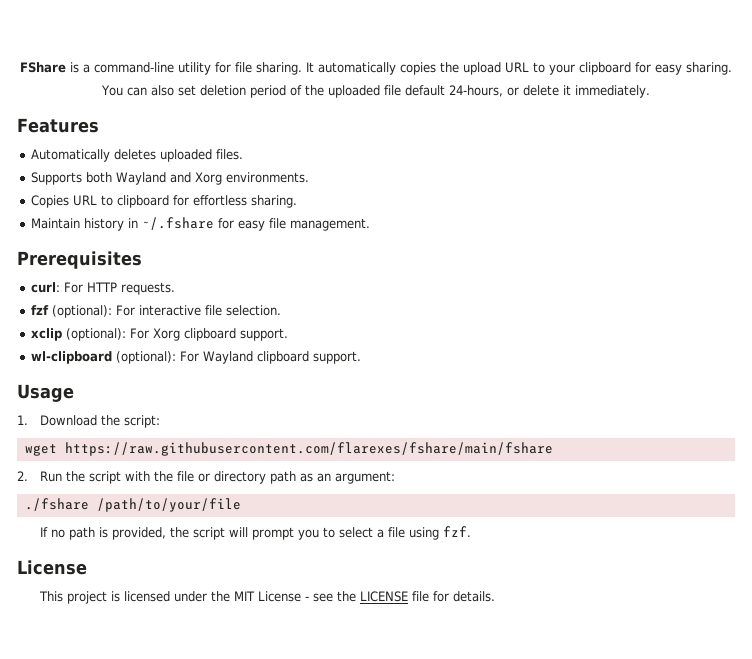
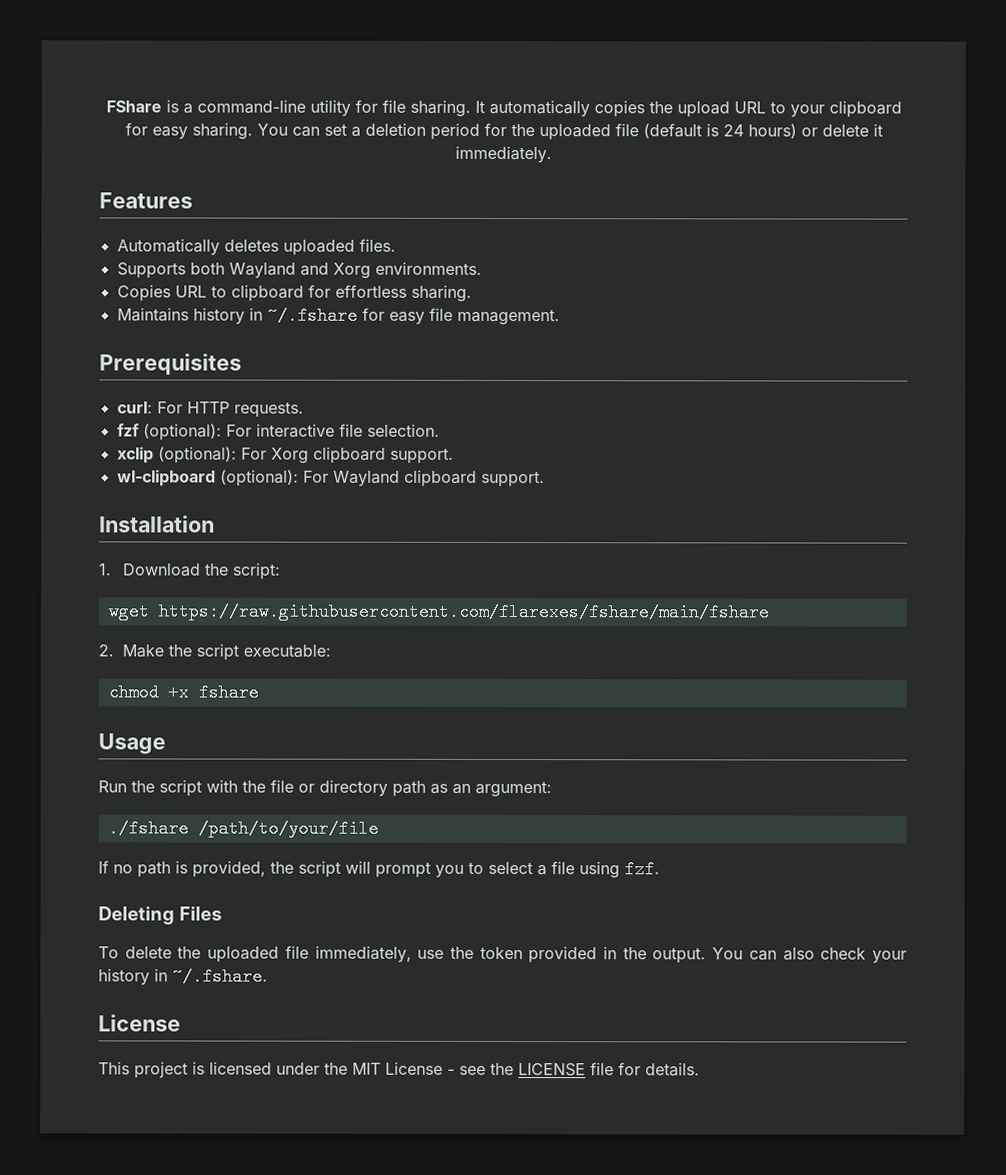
[151,85,196,96] also set -> [323,123,361,137] set a
[290,85,503,98] of the uploaded file default 24-hours, -> [483,122,797,141] for the uploaded file (default is 24 hours)
[31,218,81,229] Maintain -> [116,307,189,322] Maintains
[17,384,74,402] Usage -> [99,515,215,533] Installation
(28, 476) none -> [122,643,332,661] [107,683,259,702] [98,733,166,755] Make the script executable: // chmod +x fshare // Usage //
(471, 531) none -> [98,906,222,925] [98,945,908,964] [98,967,268,986] // Deleting Files // To delete the uploaded file immediately, use the token provided in the output. You can also check your history in ~/.fshare.

